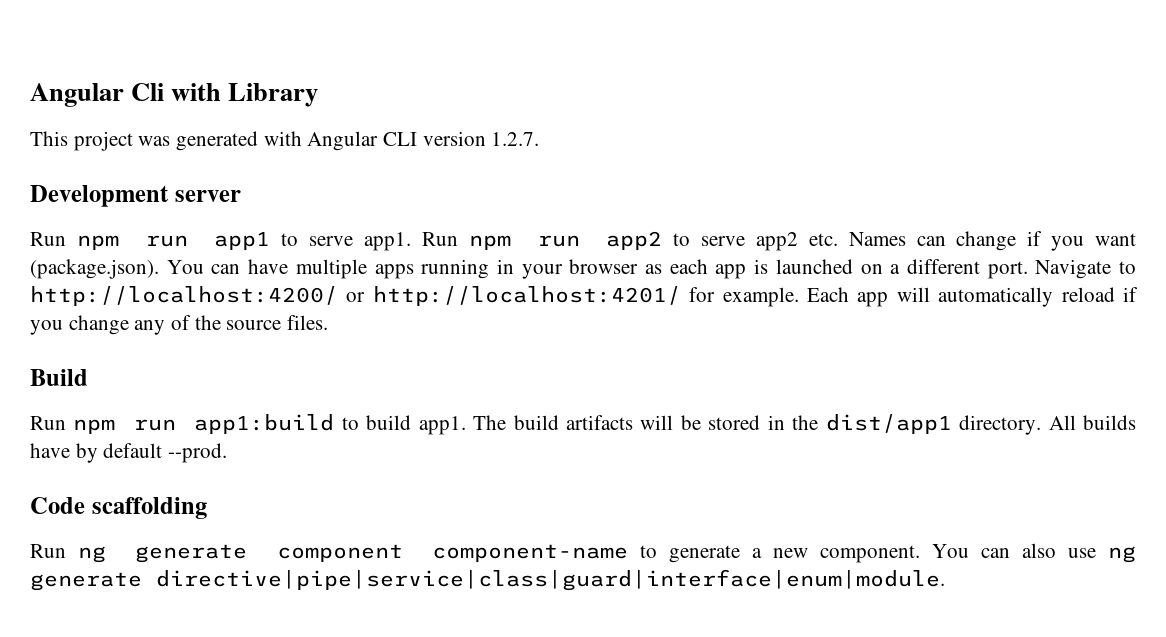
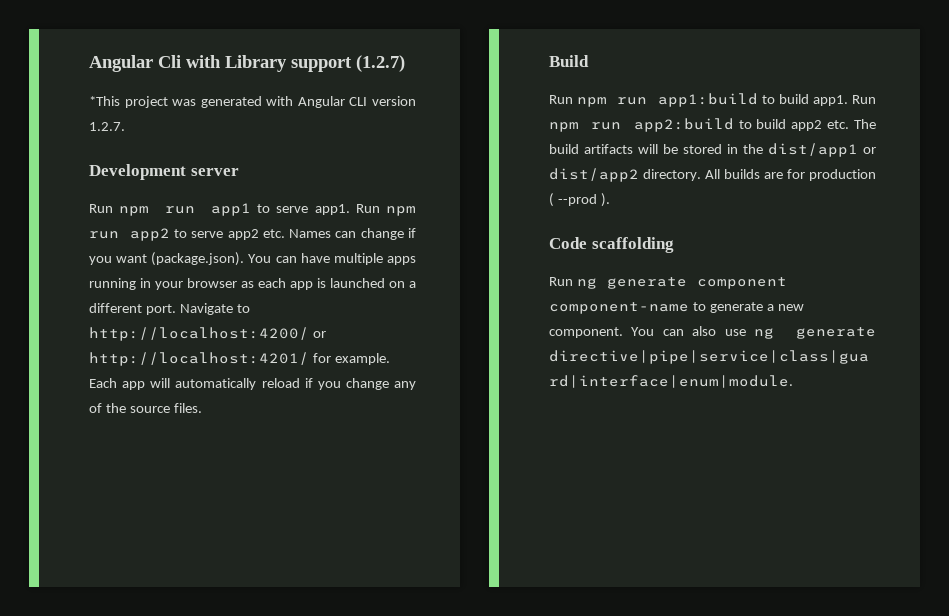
[30,131,68,146] // This -> [291,55,405,72] [89,96,120,106] support (1.2.7) // *This
(466, 425) none -> [852,95,876,104] [549,118,850,132] Run npm run app2:build to build app2 etc.
(952, 424) none -> [863,147,876,154] [549,168,639,182] or dist/app2
[30,443,228,463] have by default --prod. -> [764,169,876,181] [549,193,610,207] are for production ( --prod ).

